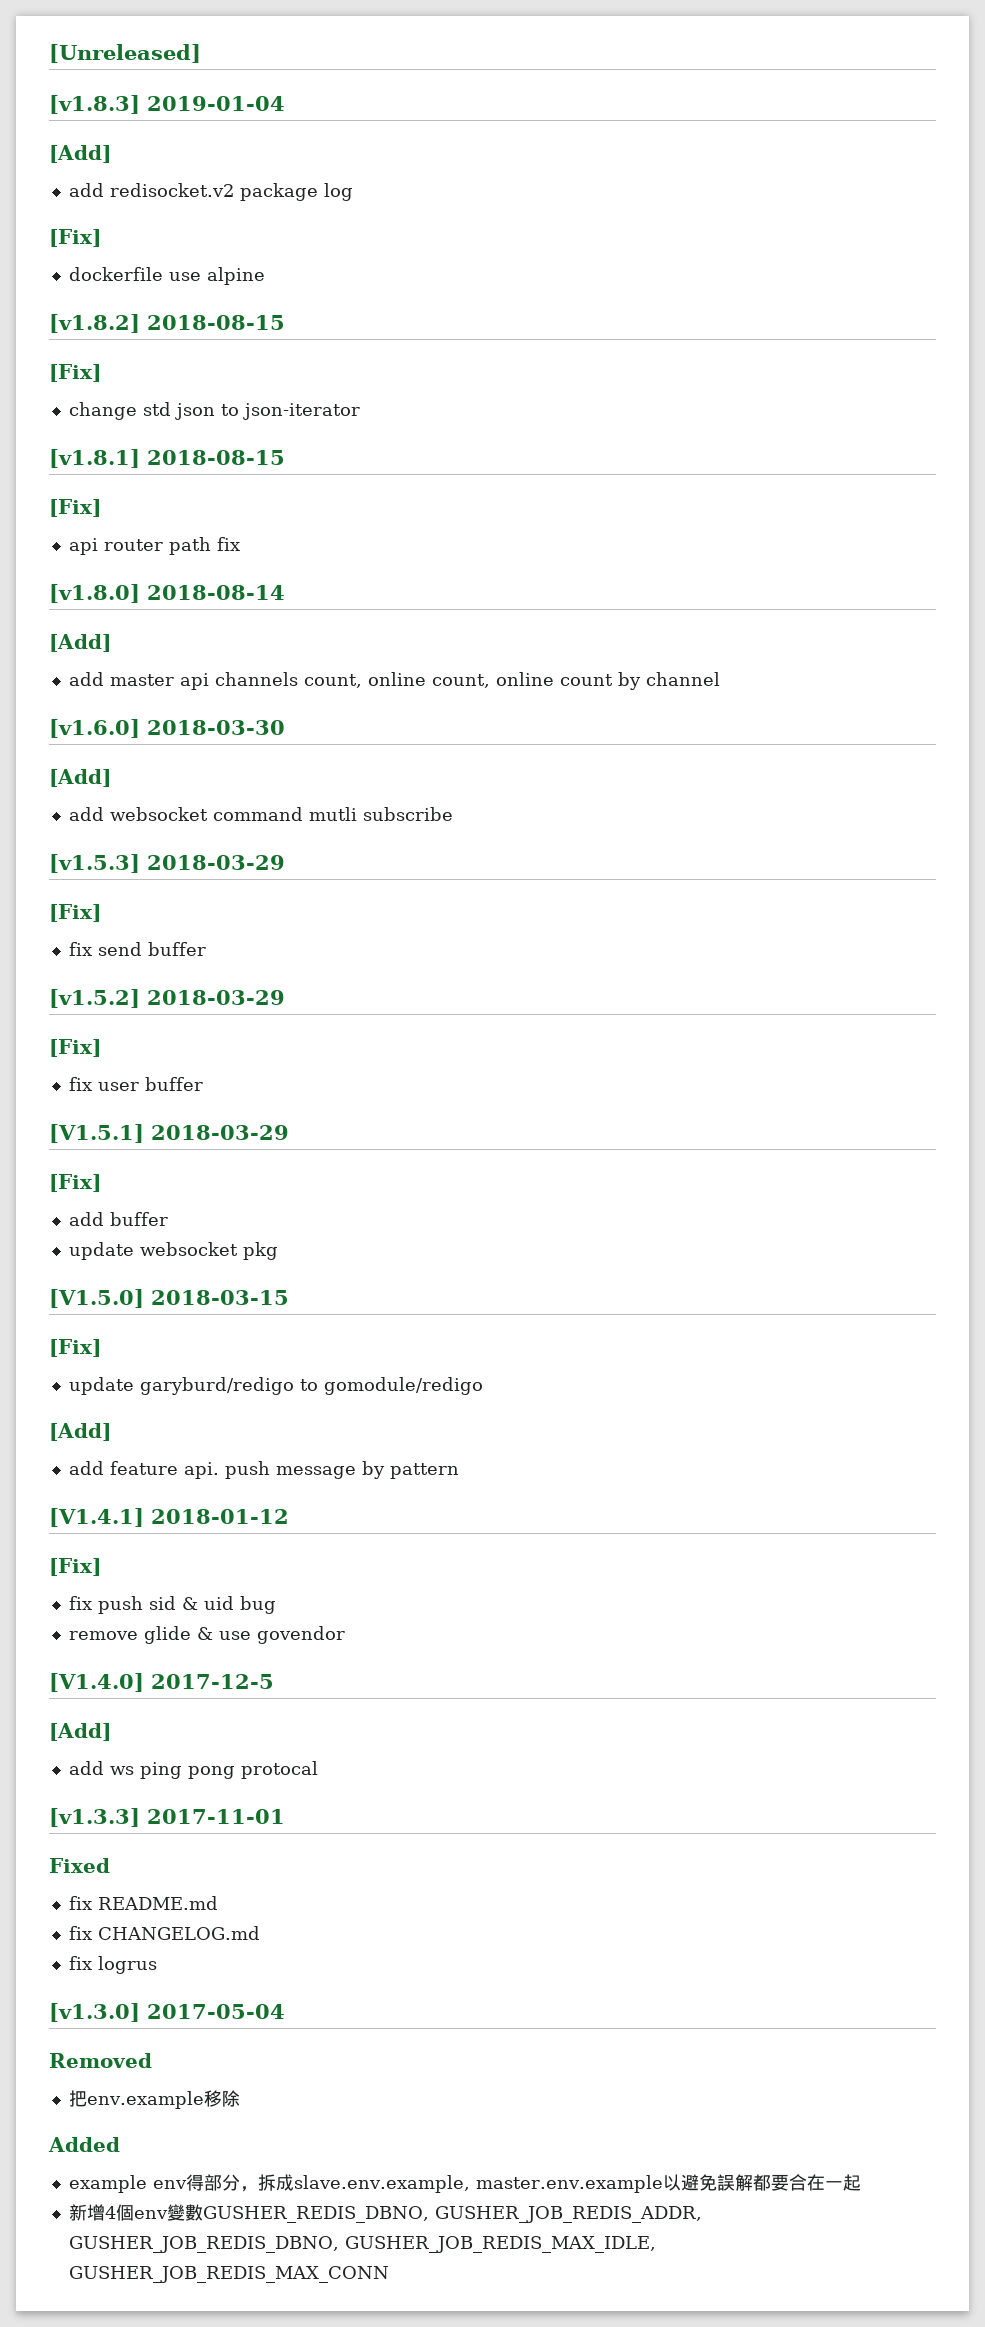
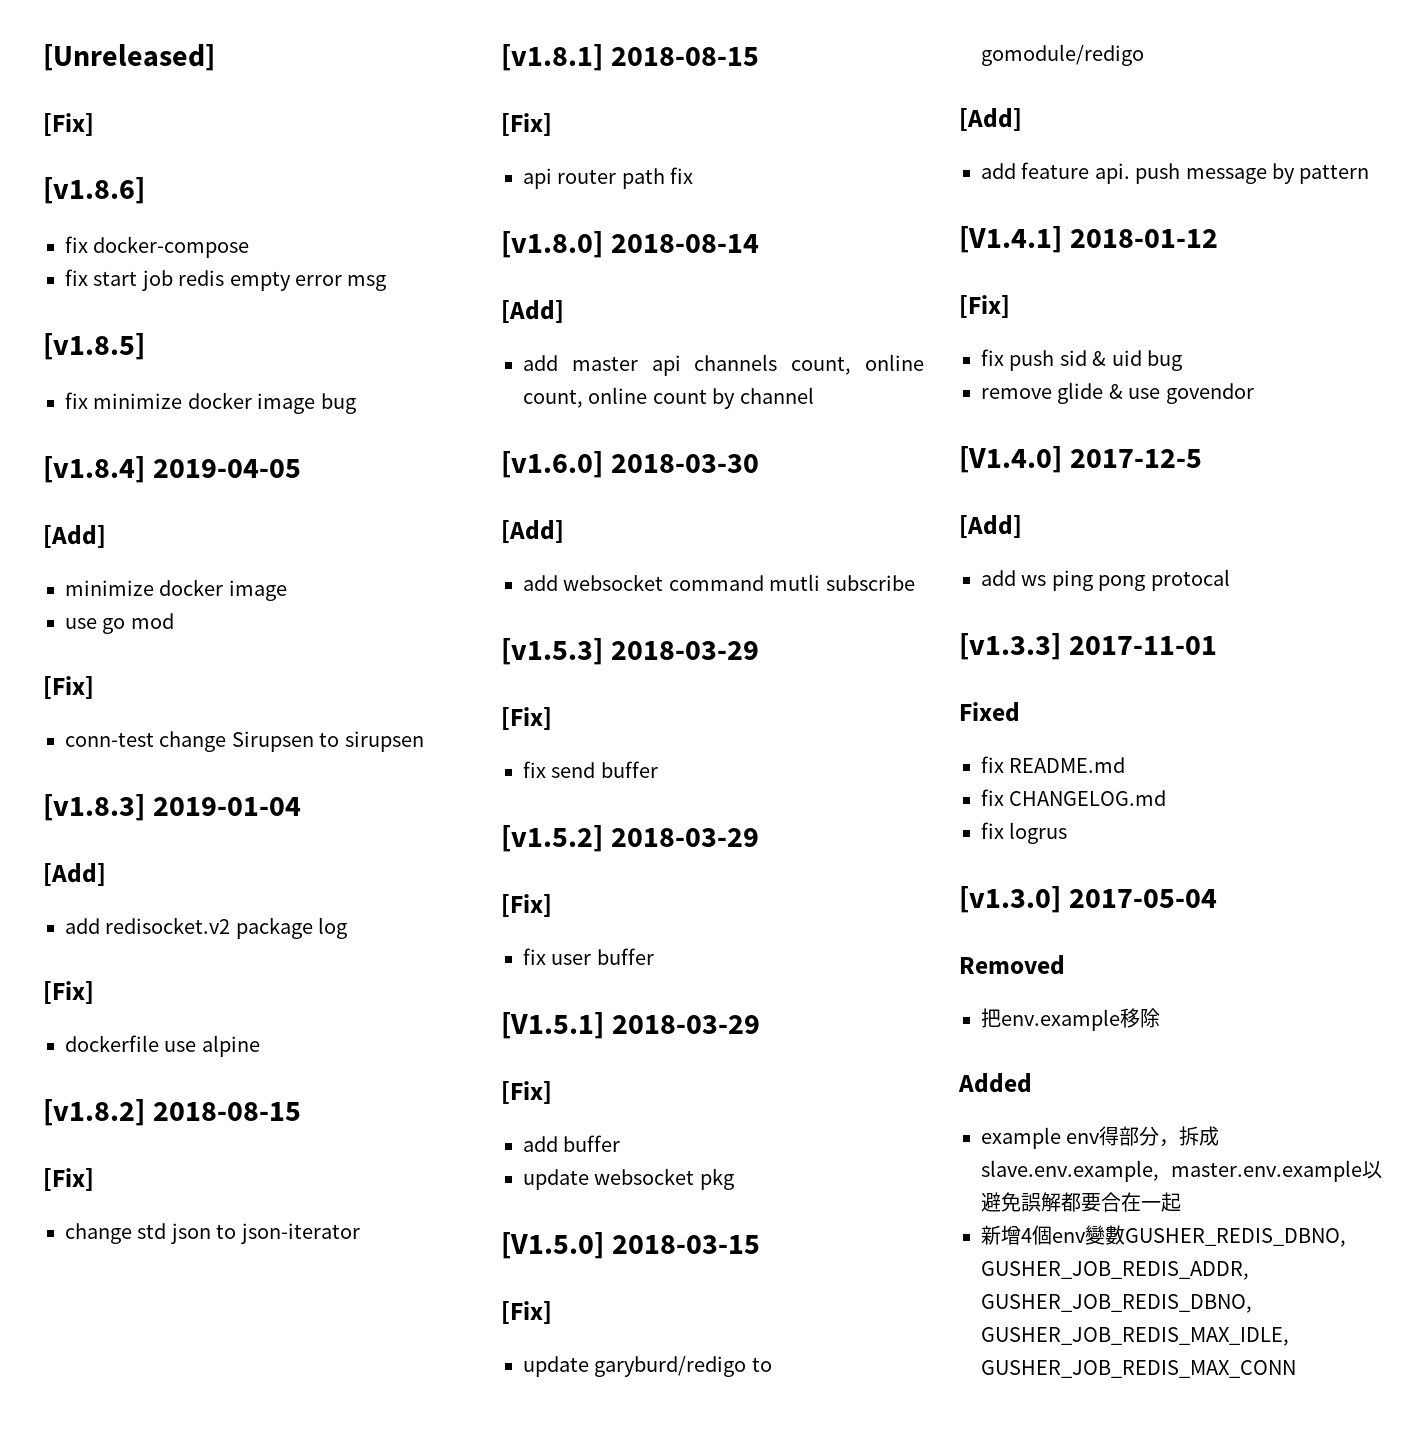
(201, 53) none -> [43,113,94,136] [43,177,145,204] [65,236,250,258] [65,269,387,291] [43,333,145,360] [65,392,356,414] [43,456,302,483] [43,525,106,548] [65,579,287,601] [65,613,174,634] [43,676,94,699] [65,731,424,752] // [Fix] // [v1.8.6] // fix docker-compose // fix start job redis empty error msg // [v1.8.5] // fix minimize docker image bug // [v1.8.4] 2019-04-05 // [Add] // minimize docker image // use go mod // [Fix] // conn-test change Sirupsen to sirupsen

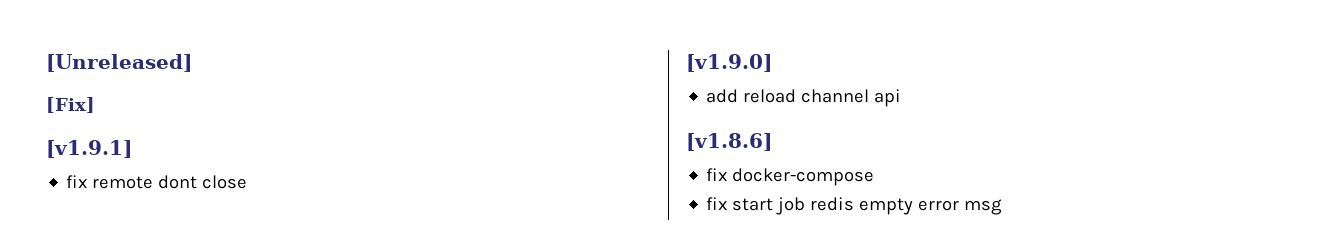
(94, 124) none -> [46,140,132,158] [66,175,248,189] [686,54,772,72] [706,89,902,107] // [v1.9.1] // fix remote dont close // [v1.9.0] // add reload channel api
[43,333,145,360] [65,392,356,414] [43,456,302,483] [43,525,106,548] [65,579,287,601] [65,613,174,634] [43,676,94,699] [65,731,424,752] [43,794,302,821] [43,863,106,886] [65,917,348,939] [43,981,94,1004] [65,1035,260,1057] [43,1099,302,1126] [43,1168,94,1191] [65,1223,360,1244] [501,44,760,71] [501,113,552,136] [523,167,694,189] [501,231,760,258] [501,300,564,323] [523,354,924,376] [523,387,814,409] [501,451,760,478] [501,520,564,543] [523,574,915,591] [501,638,760,665] [501,707,552,730] [523,761,658,778] [501,825,760,852] [501,894,552,917] [523,948,654,965] [501,1012,761,1039] [501,1081,552,1104] [523,1135,621,1152] [523,1168,734,1190] [501,1232,761,1259] [501,1301,552,1324] [523,1356,772,1377] [981,44,1144,66] [959,108,1022,131] [981,162,1370,184] [959,226,1219,253] [959,295,1010,318] [981,349,1182,371] [981,382,1254,404] [959,446,1203,473] [959,515,1022,538] [981,569,1230,591] [959,633,1218,660] [959,702,1020,722] [981,756,1126,773] [981,789,1167,806] [981,822,1068,844] [959,886,1218,913] [959,955,1065,975] [981,1008,1160,1031] [958,1073,1032,1093] [981,1126,1220,1149] [981,1160,1382,1182] [981,1192,1181,1212] [981,1225,1346,1247] [981,1261,1249,1280] [981,1294,1252,1313] [981,1327,1289,1346] [981,1360,1296,1378] // [v1.8.5] // fix minimize docker image bug // [v1.8.4] 2019-04-05 // [Add] // minimize docker image // use go mod // [Fix] // conn-test change Sirupsen to sirupsen // [v1.8.3] 2019-01-04 // [Add] // add redisocket.v2 package log // [Fix] // dockerfile use alpine // [v1.8.2] 2018-08-15 // [Fix] // change std json to json-iterator // [v1.8.1] 2018-08-15 // [Fix] // api router path fix // [v1.8.0] 2018-08-14 // [Add] // add master api channels count, online count, online count by channel // [v1.6.0] 2018-03-30 // [Add] // add websocket command mutli subscribe // [v1.5.3] 2018-03-29 // [Fix] // fix send buffer // [v1.5.2] 2018-03-29 // [Fix] // fix user buffer // [V1.5.1] 2018-03-29 // [Fix] // add buffer // update websocket pkg // [V1.5.0] 2018-03-15 // [Fix] // update garyburd/redigo to gomodule/redigo // [Add] // add feature api. push message by pattern // [V1.4.1] 2018-01-12 // [Fix] // fix push sid & uid bug // remove glide & use govendor // [V1.4.0] 2017-12-5 // [Add] // add ws ping pong protocal // [v1.3.3] 2017-11-01 // Fixed // fix README.md // fix CHANGELOG.md // fix logrus // [v1.3.0] 2017-05-04 // Removed // 把env.example移除 // Added // example env得部分，拆成slave.env.example, master.env.example以避免誤解都要合在一起 // 新增4個env變數GUSHER_REDIS_DBNO, GUSHER_JOB_REDIS_ADDR, GUSHER_JOB_REDIS_DBNO, GUSHER_JOB_REDIS_MAX_IDLE, GUSHER_JOB_REDIS_MAX_CONN -> (1003, 207) none

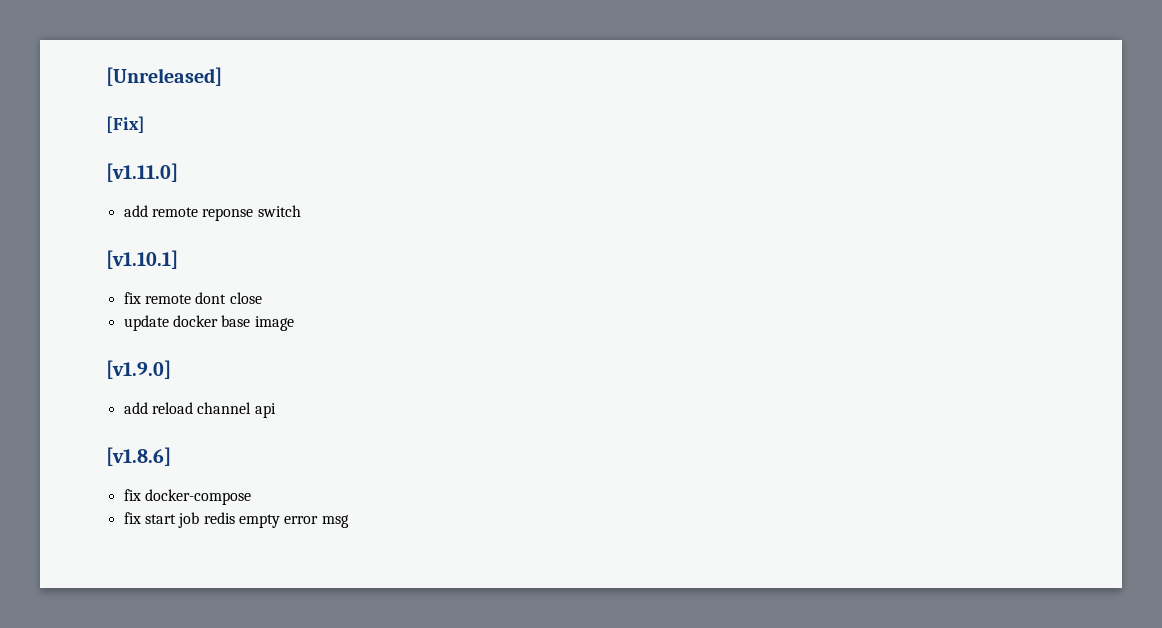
[46,140,132,158] [v1.9.1] -> [106,163,178,182] [123,205,301,221] [106,250,178,269] [v1.11.0] // add remote reponse switch // [v1.10.1]
(248, 182) none -> [123,315,294,331] // update docker base image

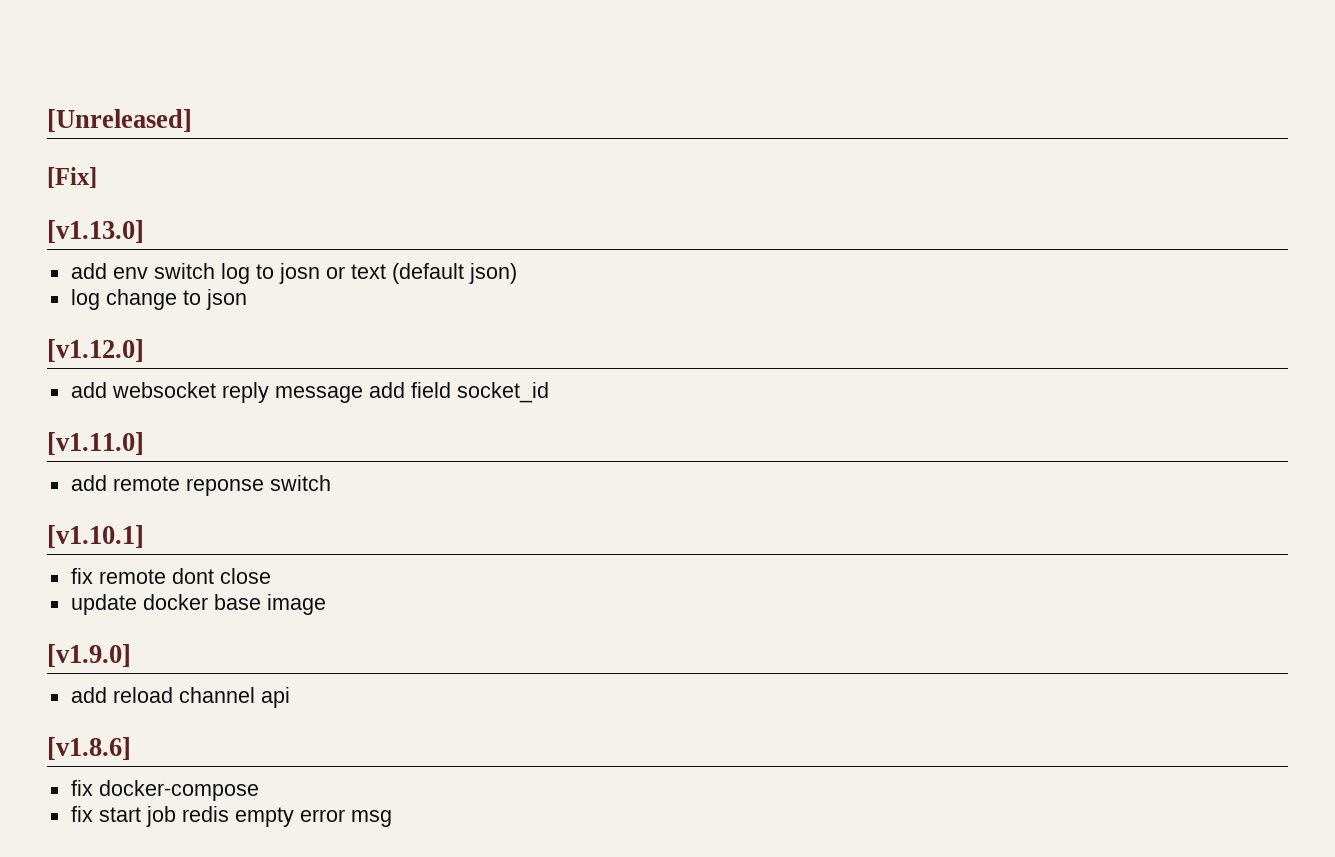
(145, 124) none -> [47,220,144,243] [70,263,517,284] [70,289,247,310] [47,339,144,362] [70,382,549,403] // [v1.13.0] // add env switch log to josn or text (default json) // log change to json // [v1.12.0] // add websocket reply message add field socket_id

